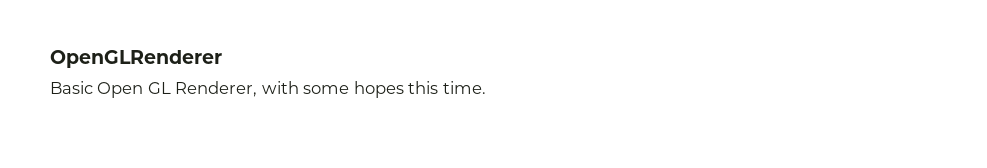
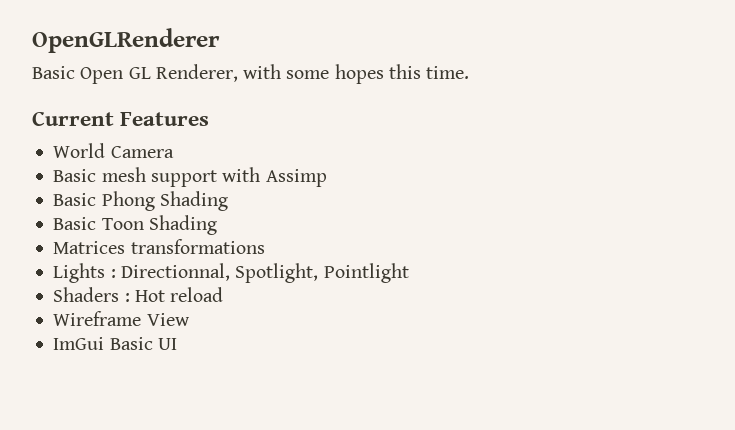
(486, 87) none -> [32,111,210,126] [53,143,174,158] [53,167,327,187] [53,191,228,211] [53,215,217,235] [53,239,265,254] [53,263,409,283] [53,287,224,302] [53,311,190,326] [53,337,177,350] // Current Features // World Camera // Basic mesh support with Assimp // Basic Phong Shading // Basic Toon Shading // Matrices transformations // Lights : Directionnal, Spotlight, Pointlight // Shaders : Hot reload // Wireframe View // ImGui Basic UI

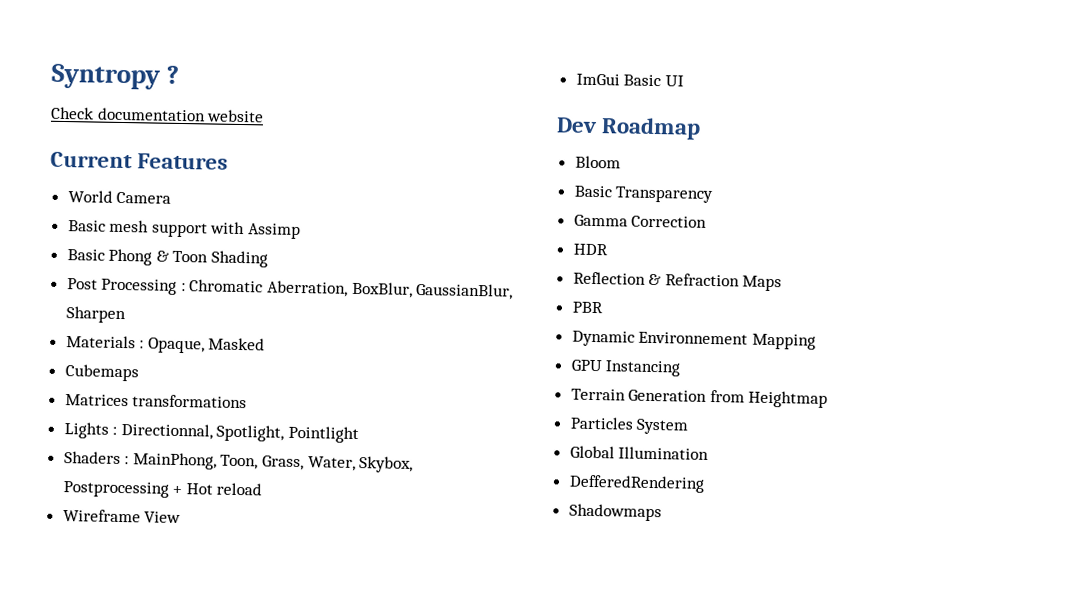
[32,28,220,53] [32,64,470,84] OpenGLRenderer // Basic Open GL Renderer, with some hopes this time. -> [51,63,180,90] [51,106,265,123] Syntropy ? // Check documentation website
[159,191,228,211] [53,215,217,235] Shading // Basic Toon Shading -> [155,250,269,268] [66,278,514,300] [65,306,126,324] [65,335,266,354] [64,364,139,382] & Toon Shading // Post Processing : Chromatic Aberration, BoxBlur, GaussianBlur, Sharpen // Materials : Opaque, Masked // Cubemaps
(130, 297) none -> [132,452,414,473] [62,481,183,498] MainPhong, Toon, Grass, Water, Skybox, Postprocessing +
(177, 344) none -> [556,117,702,140] [574,155,621,169] [573,185,714,204] [573,214,708,228] [572,243,608,256] [572,271,783,292] [571,301,603,314] [571,330,816,350] [570,359,682,377] [570,388,829,408] [569,416,690,435] [569,445,710,460] [568,474,705,493] [568,503,662,522] // Dev Roadmap // Bloom // Basic Transparency // Gamma Correction // HDR // Reflection & Refraction Maps // PBR // Dynamic Environnement Mapping // GPU Instancing // Terrain Generation from Heightmap // Particles System // Global Illumination // DefferedRendering // Shadowmaps

